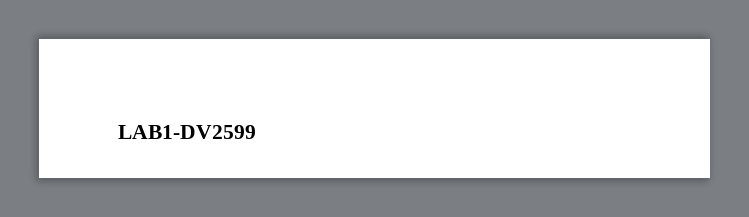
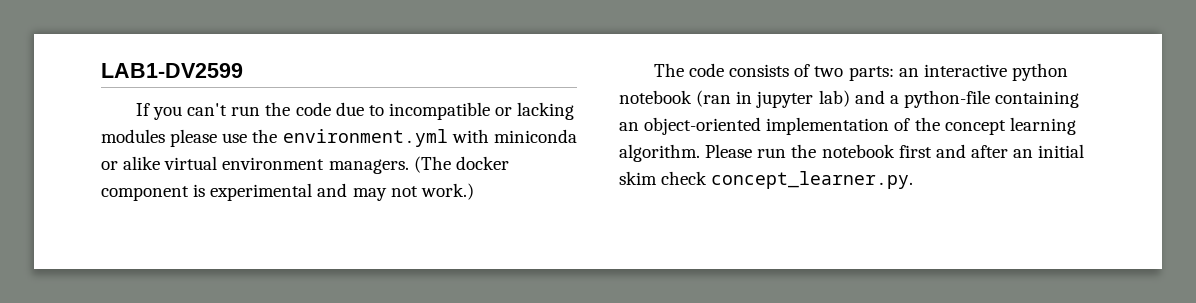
(256, 132) none -> [135,102,575,120] [101,129,577,147] [101,156,509,174] [101,183,474,201] [653,63,1068,81] [619,90,1080,108] [619,117,1076,135] [619,144,1085,162] [619,171,914,189] // If you can't run the code due to incompatible or lacking modules please use the environment.yml with miniconda or alike virtual environment managers. (The docker component is experimental and may not work.) // The code consists of two parts: an interactive python notebook (ran in jupyter lab) and a python-file containing an object-oriented implementation of the concept learning algorithm. Please run the notebook first and after an initial skim check concept_learner.py.

